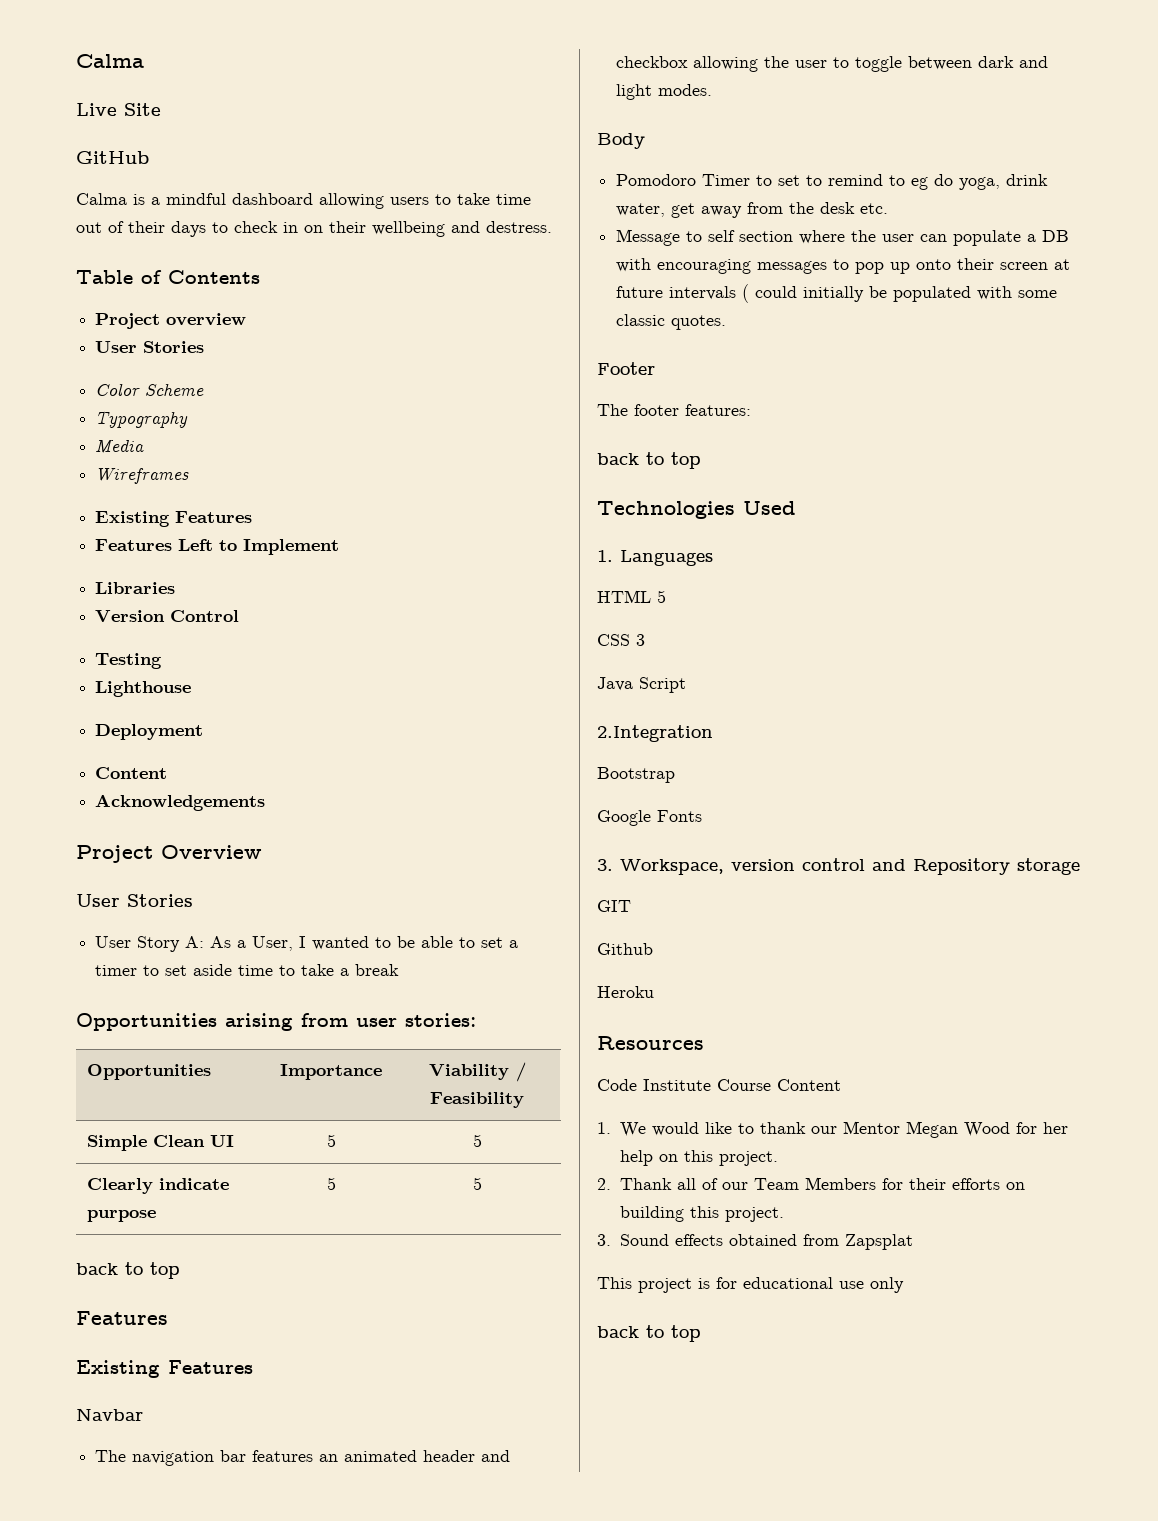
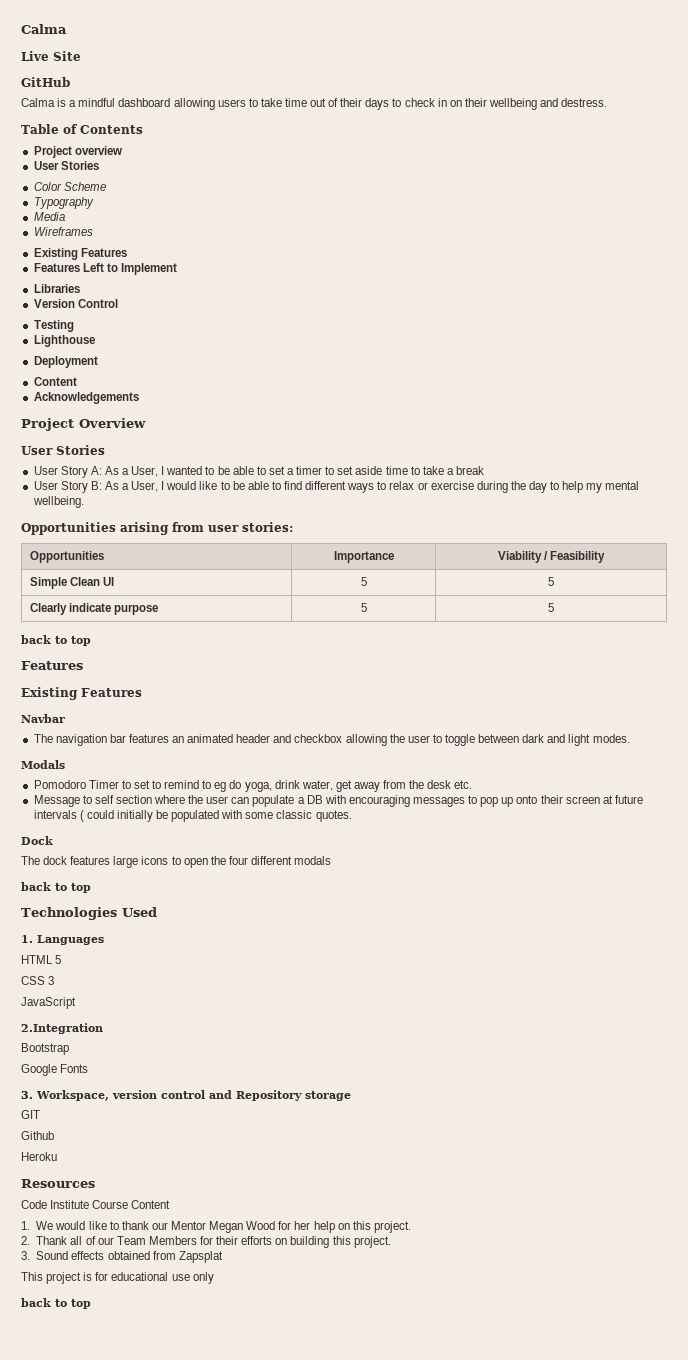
(400, 970) none -> [33,481,640,493] [32,496,84,508] // User Story B: As a User, I would like to be able to find different ways to relax or exercise during the day to help my mental wellbeing.
[597,133,645,149] Body -> [21,760,65,769] Modals
[597,362,655,375] [597,404,751,416] Footer // The footer features: -> [21,836,53,845] [21,856,332,868] Dock // The dock features large icons to open the four different modals
[597,677,686,693] Java Script -> [21,997,76,1009] JavaScript

